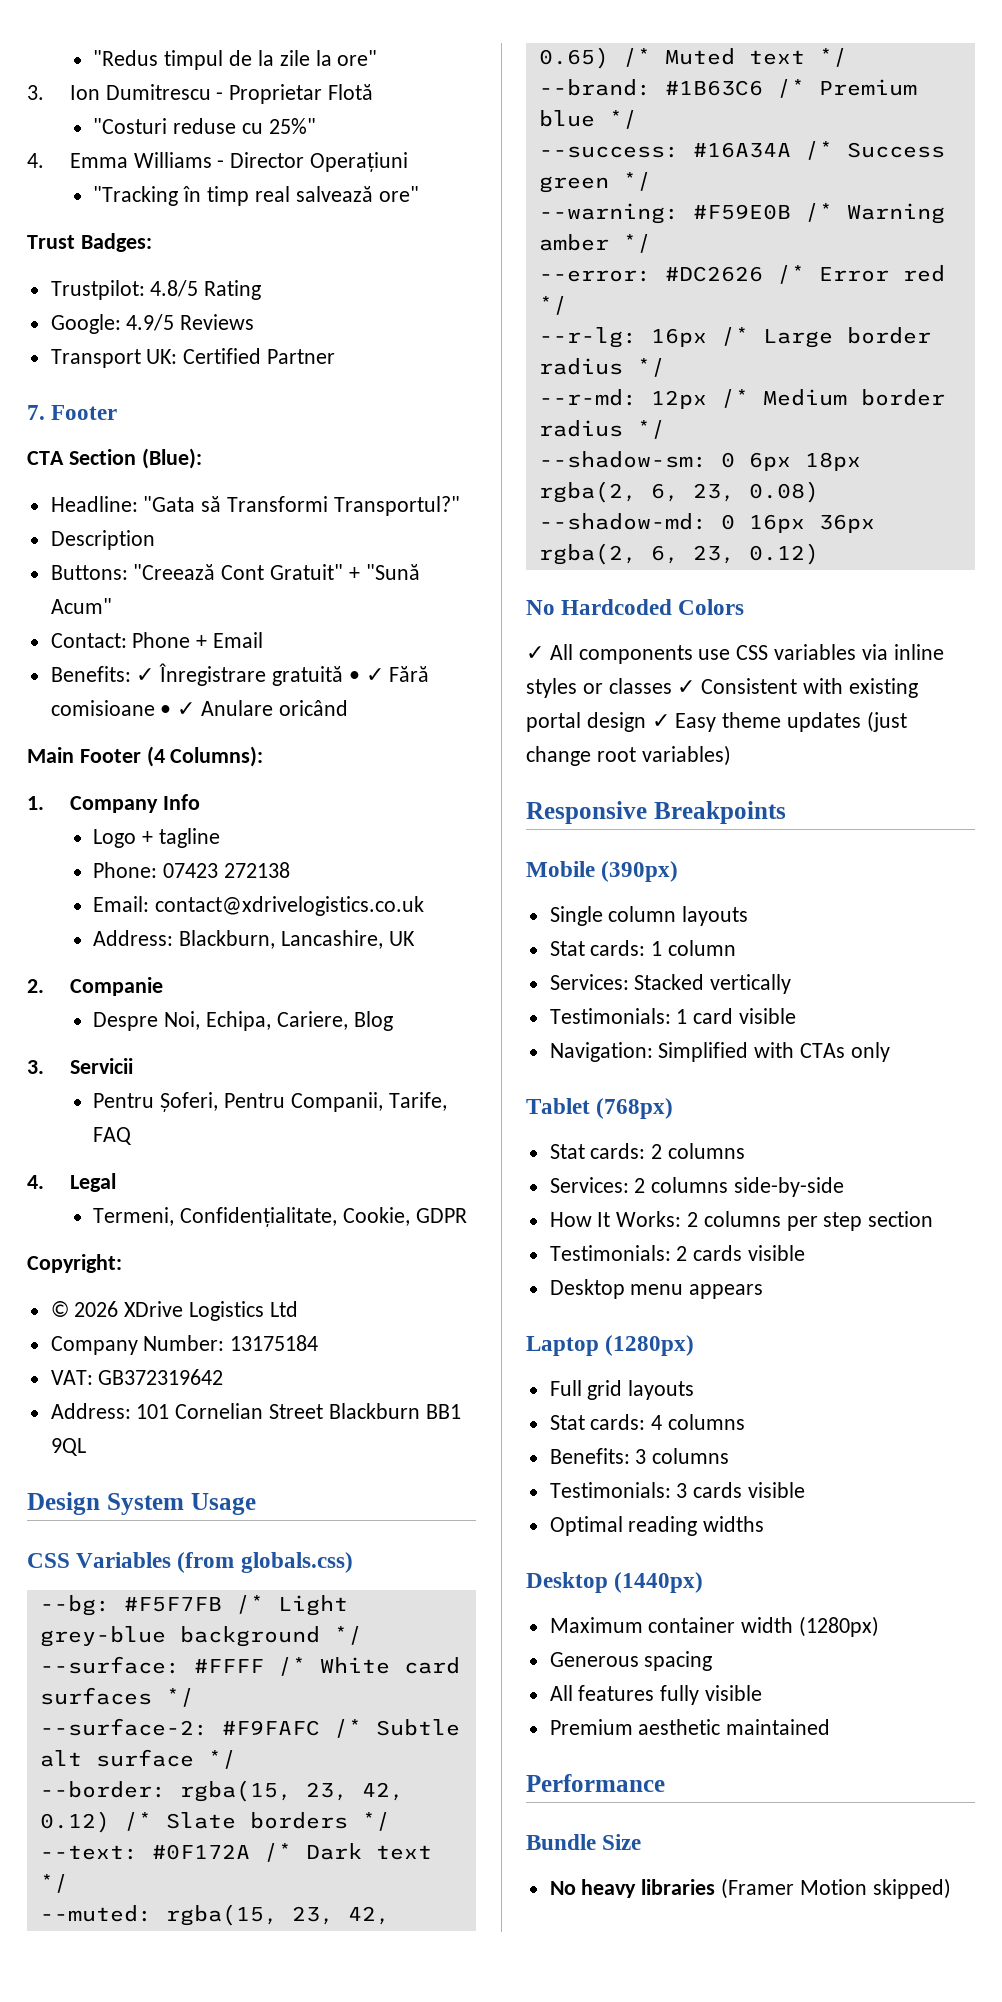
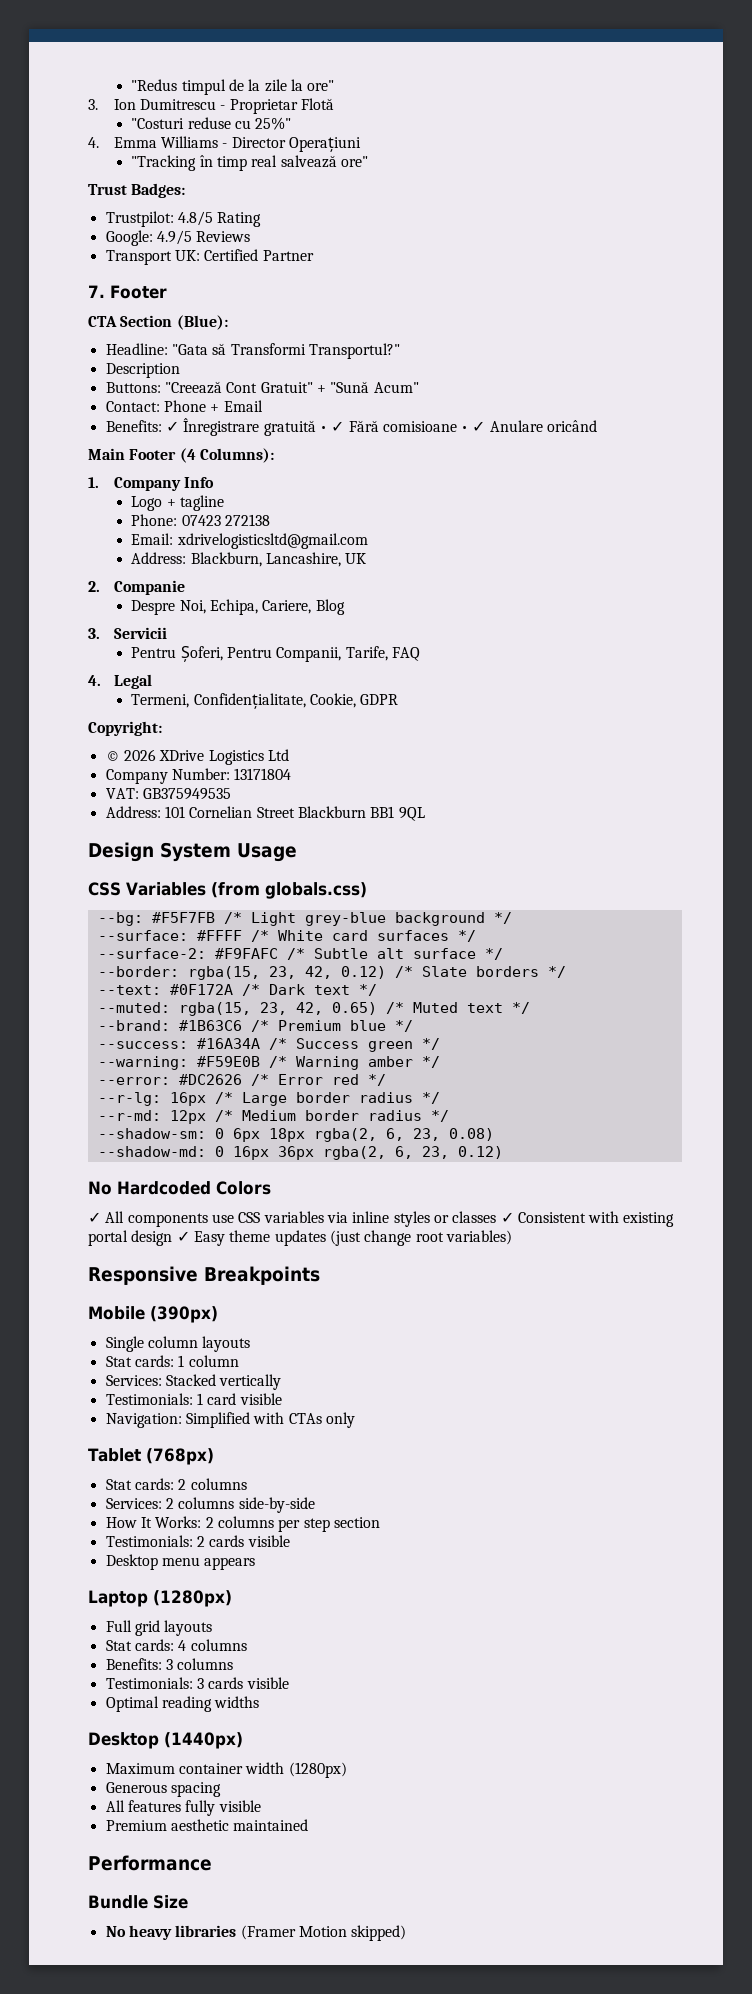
[155,896,425,916] contact@xdrivelogistics.co.uk -> [176,533,368,549] xdrivelogisticsltd@gmail.com
[230,1335,319,1351] 13175184 -> [234,768,292,780] 13171804
[98,1369,224,1385] GB372319642 -> [142,788,231,800] GB375949535

